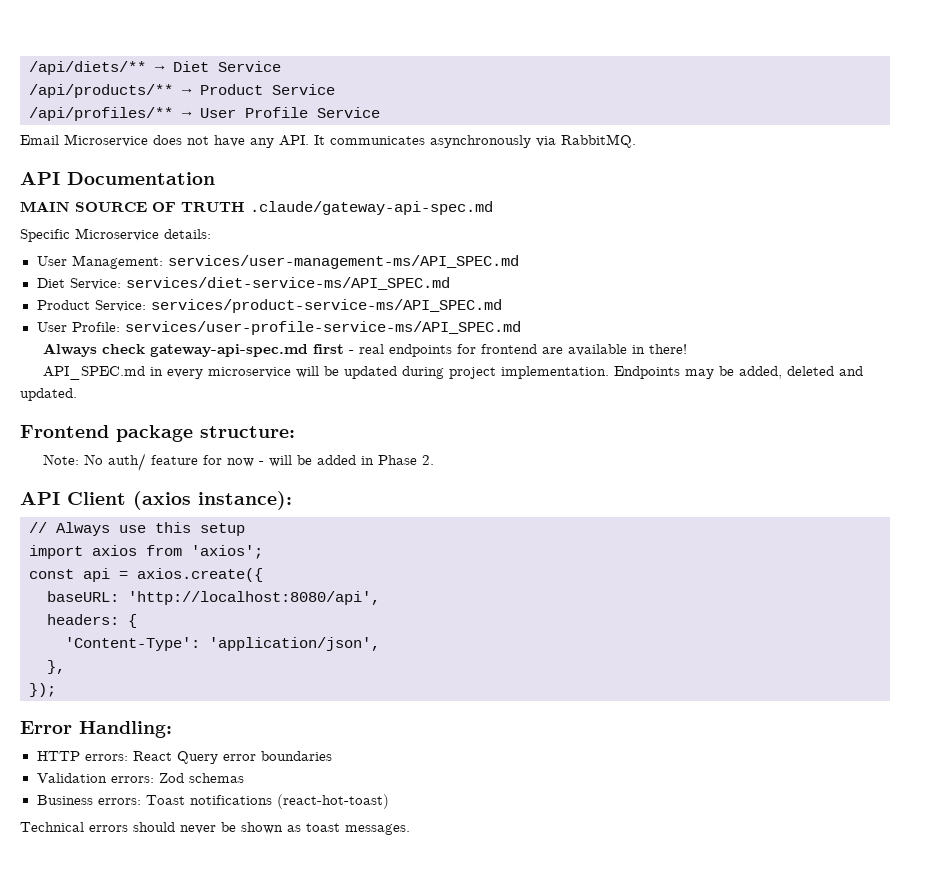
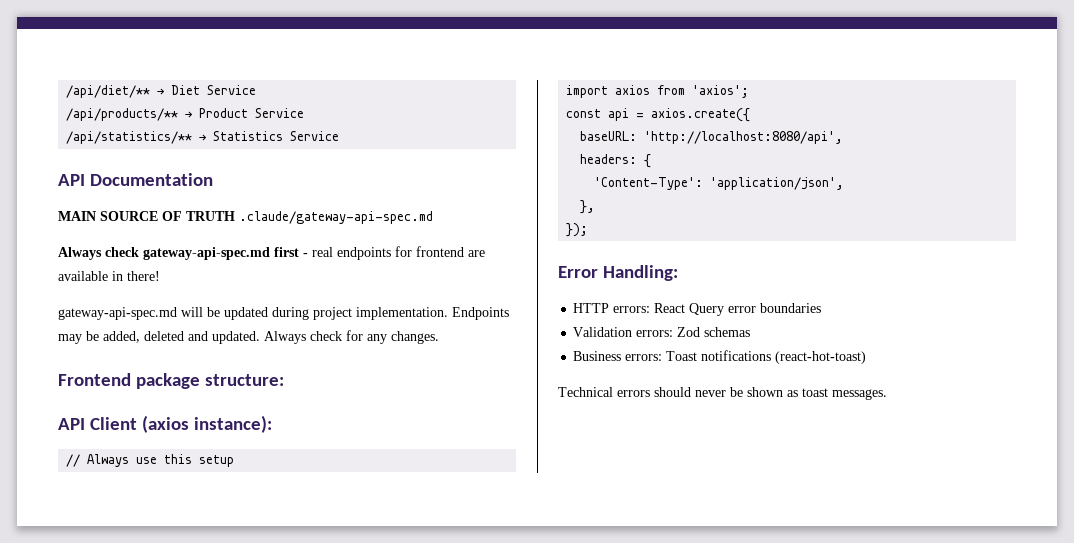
[29,61,146,75] /api/diets/** -> [66,85,151,98] /api/diet/**
[29,107,380,121] [20,134,636,148] /api/profiles/** → User Profile Service // Email Microservice does not have any API. It communicates asynchronously via RabbitMQ. -> [66,131,340,144] /api/statistics/** → Statistics Service
[20,228,211,242] [36,255,519,269] [36,277,450,290] [36,299,502,313] [36,321,521,335] // Specific Microservice details: // User Management: services/user-management-ms/API_SPEC.md // Diet Service: services/diet-service-ms/API_SPEC.md // Product Service: services/product-service-ms/API_SPEC.md // User Profile: services/user-profile-service-ms/API_SPEC.md -> (433, 217) none
[42,366,291,380] API_SPEC.md in every microservice -> [58,307,177,320] gateway-api-spec.md
[20,425,295,442] [42,453,434,471] // Frontend package structure: // Note: No auth/ feature for now - will be added in Phase 2. -> [264,330,439,344] [58,373,285,389] Always check for any changes. // Frontend package structure:

